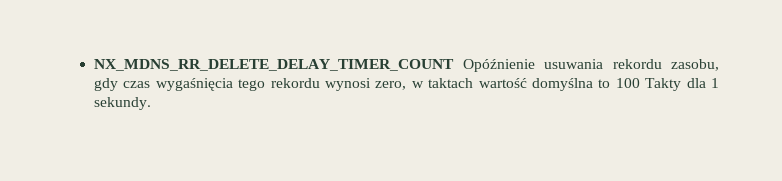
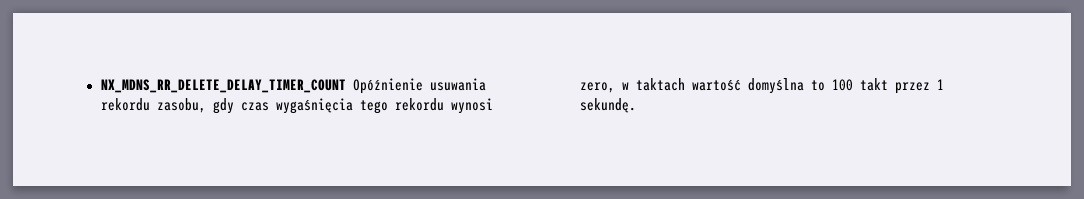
[645,78,719,91] [94,97,152,110] Takty dla 1 sekundy. -> [859,78,944,94] [579,98,636,113] takt przez 1 sekundę.

